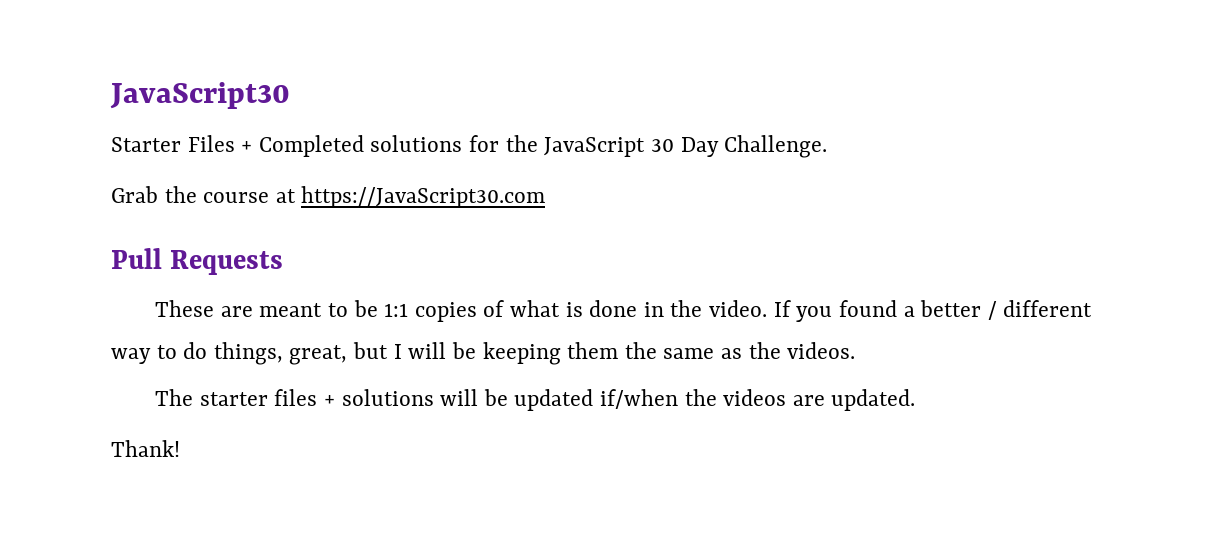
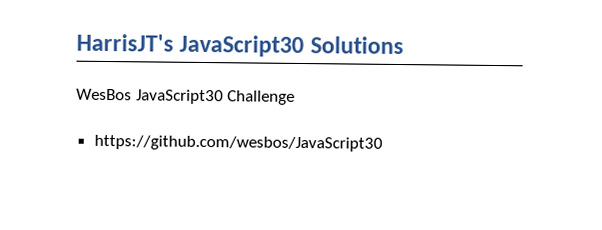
[110,82,290,109] [111,135,828,158] [111,186,546,208] [111,248,284,275] [155,300,1093,322] [111,342,856,365] [155,389,916,411] [111,440,180,457] JavaScript30 // Starter Files + Completed solutions for the JavaScript 30 Day Challenge. // Grab the course at https://JavaScript30.com // Pull Requests // These are meant to be 1:1 copies of what is done in the video. If you found a better / different way to do things, great, but I will be keeping them the same as the videos. // The starter files + solutions will be updated if/when the videos are updated. // Thank! -> [76,33,404,58] [76,88,296,105] [93,134,383,152] HarrisJT's JavaScript30 Solutions // WesBos JavaScript30 Challenge // https://github.com/wesbos/JavaScript30

